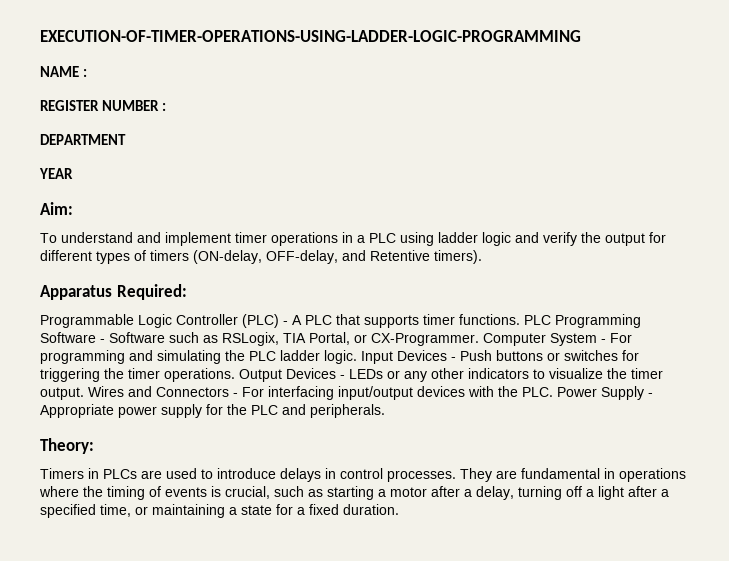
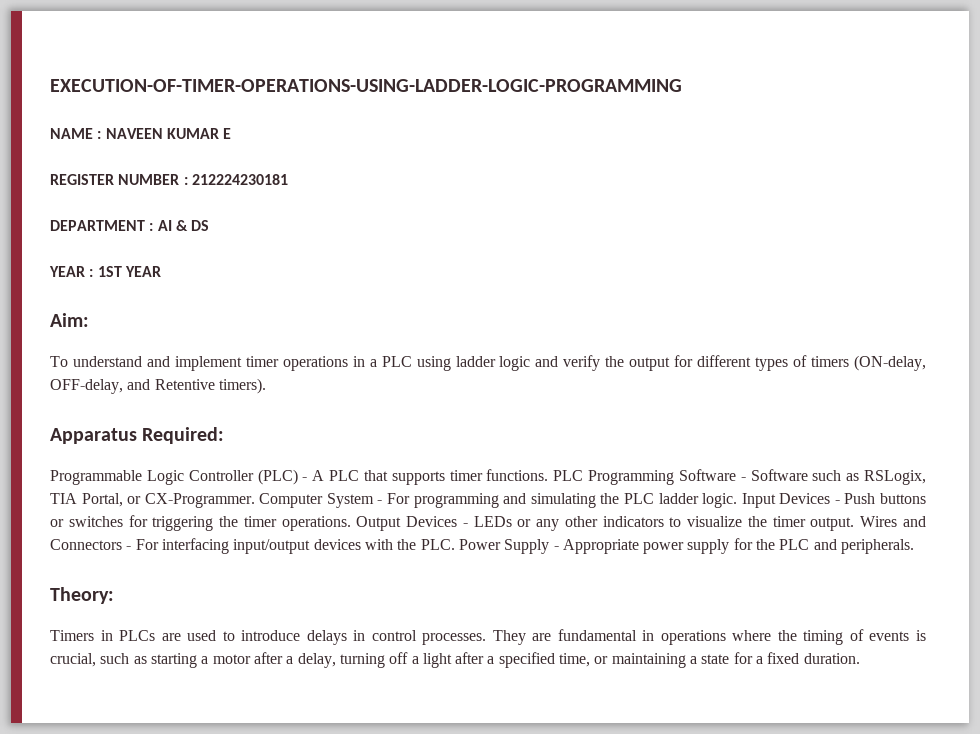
(88, 73) none -> [105,128,232,139] NAVEEN KUMAR E
(167, 107) none -> [191,174,288,185] 212224230181
(126, 139) // -> [149,220,210,231] [49,266,122,277] : AI & DS // YEAR : 1ST

